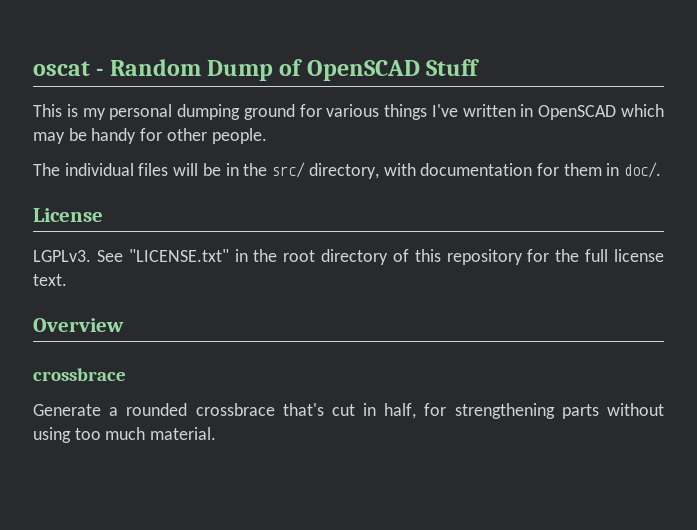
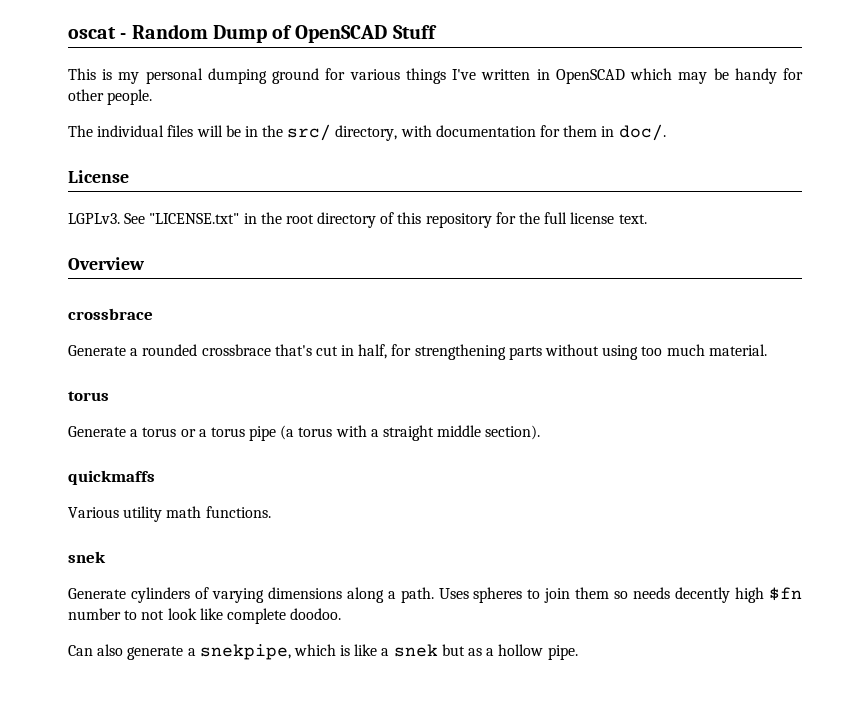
(217, 433) none -> [68,391,109,401] [68,425,541,441] [68,470,155,485] [68,506,271,522] [68,551,106,563] [68,587,803,603] [68,608,342,624] [68,644,578,660] // torus // Generate a torus or a torus pipe (a torus with a straight middle section). // quickmaffs // Various utility math functions. // snek // Generate cylinders of varying dimensions along a path. Uses spheres to join them so needs decently high $fn number to not look like complete doodoo. // Can also generate a snekpipe, which is like a snek but as a hollow pipe.

